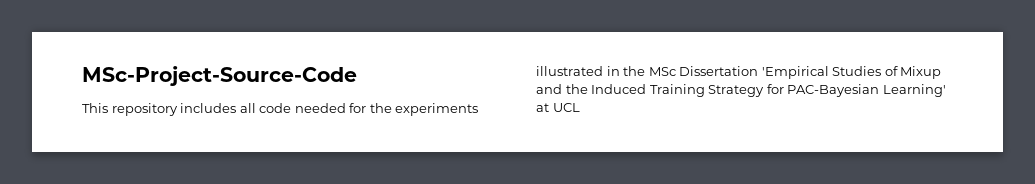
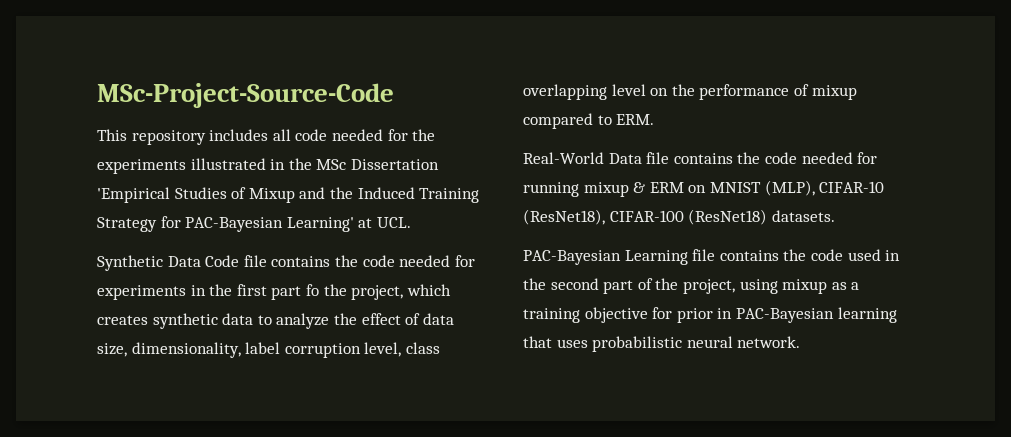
[552,103,580,112] UCL -> [376,217,411,228] [97,255,475,271] [97,284,451,300] [97,313,454,329] [97,342,440,358] [523,84,857,100] [523,113,655,129] [523,152,878,164] [523,180,885,197] [523,209,835,225] [523,249,901,265] [523,278,860,294] [523,307,897,323] [523,336,801,352] UCL. // Synthetic Data Code file contains the code needed for experiments in the first part fo the project, which creates synthetic data to analyze the effect of data size, dimensionality, label corruption level, class overlapping level on the performance of mixup compared to ERM. // Real-World Data file contains the code needed for running mixup & ERM on MNIST (MLP), CIFAR-10 (ResNet18), CIFAR-100 (ResNet18) datasets. // PAC-Bayesian Learning file contains the code used in the second part of the project, using mixup as a training objective for prior in PAC-Bayesian learning that uses probabilistic neural network.

